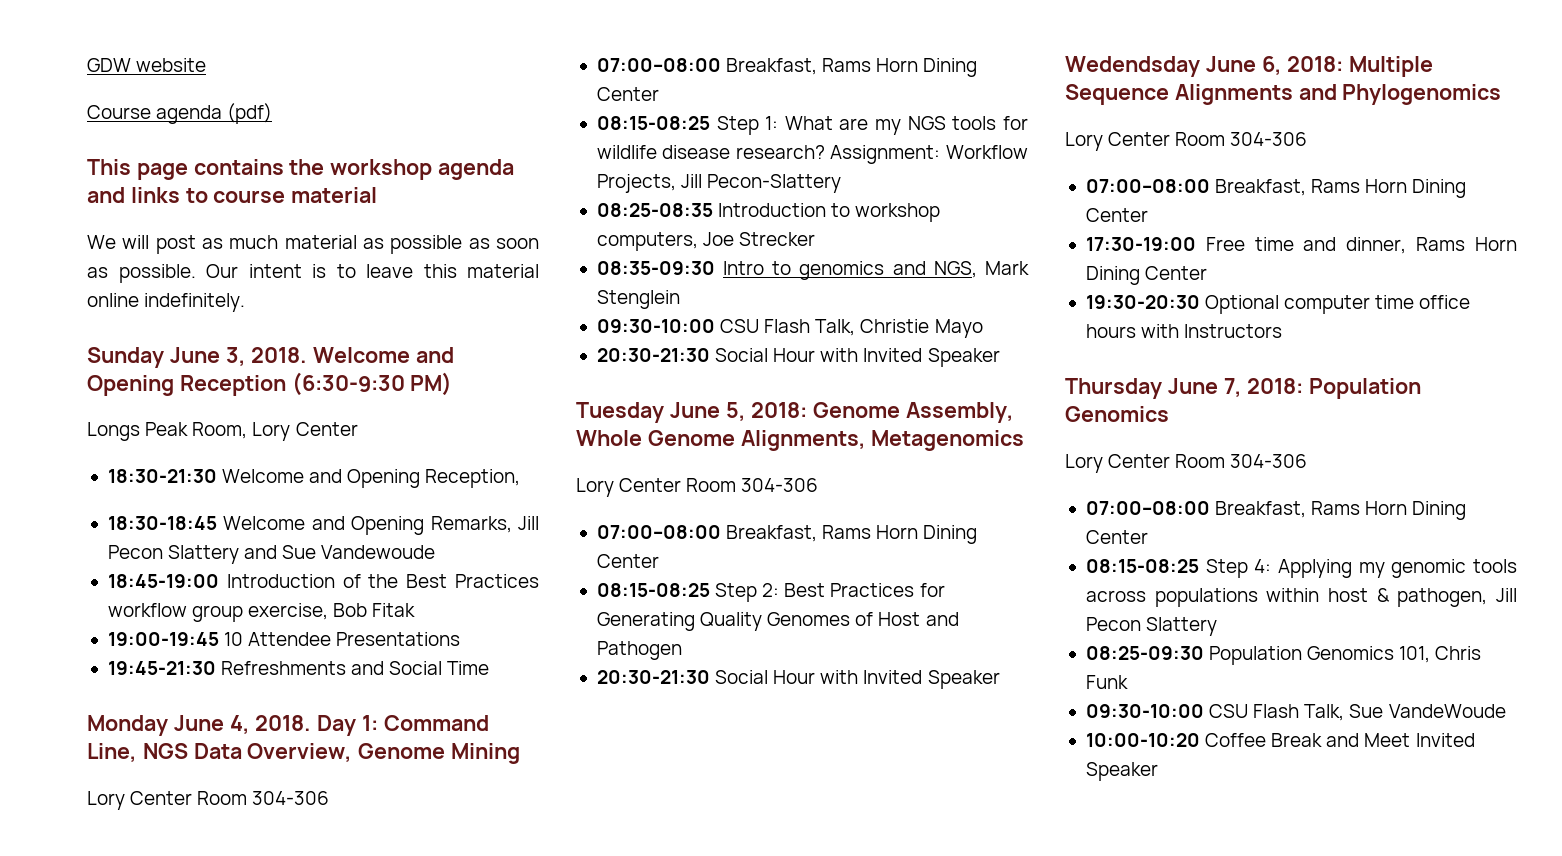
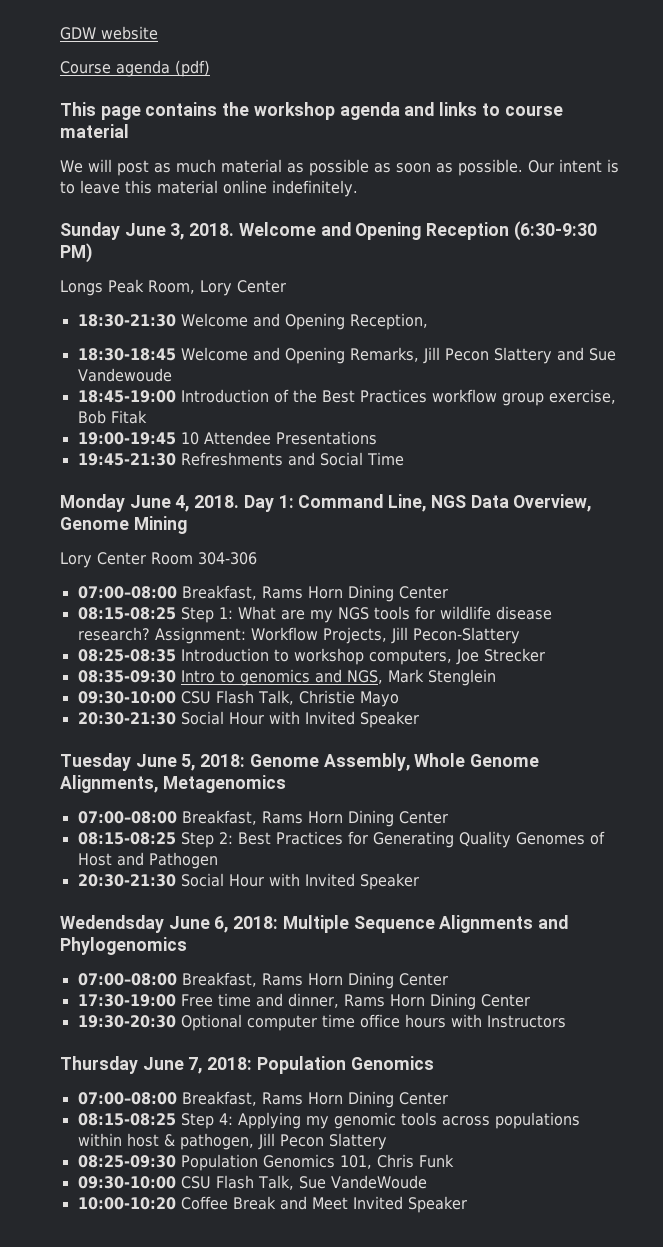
[576,478,819,497] // Lory Center Room 304-306 -> (286, 784) none
[1065,132,1308,151] // Lory Center Room 304-306 -> (187, 946) none
[1065,454,1308,473] // Lory Center Room 304-306 -> (434, 1063) none

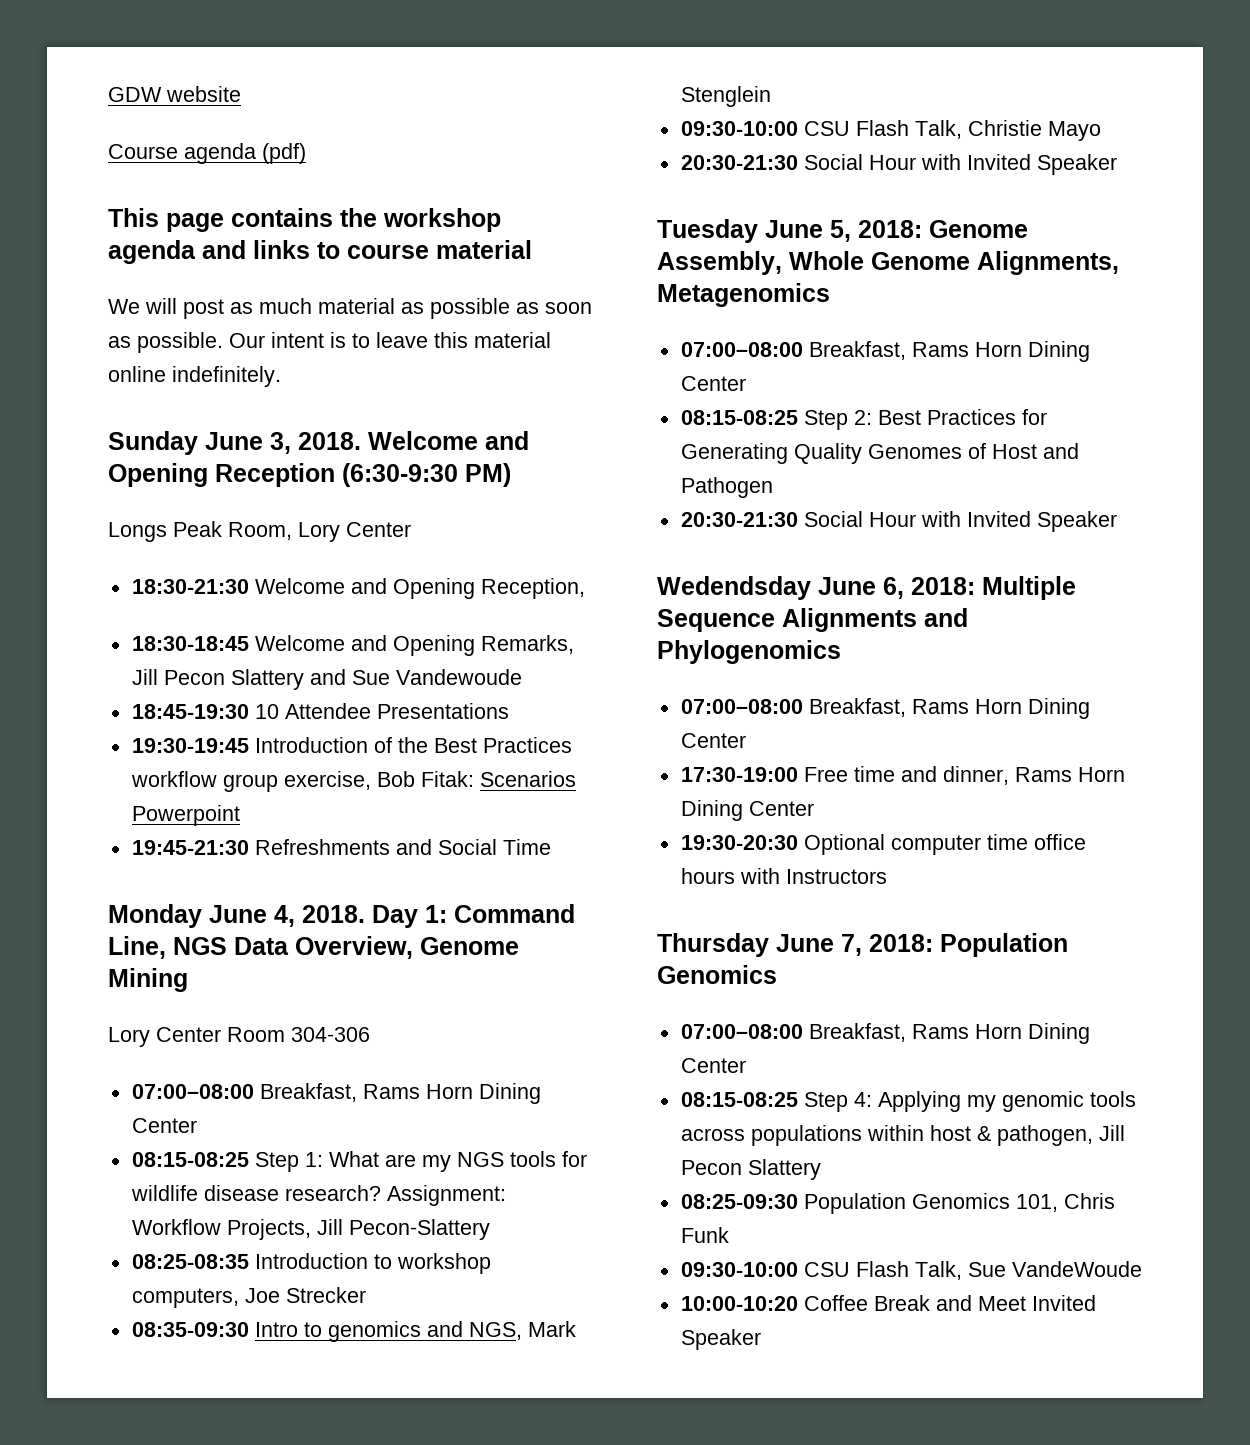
[77,390,176,403] 18:45-19:00 -> [131,703,509,719] [131,738,249,753] 18:45-19:30 10 Attendee Presentations // 19:30-19:45
[110,410,147,424] [77,431,377,445] Fitak // 19:00-19:45 10 Attendee Presentations -> [420,771,576,787] [131,805,240,826] Fitak: Scenarios Powerpoint

